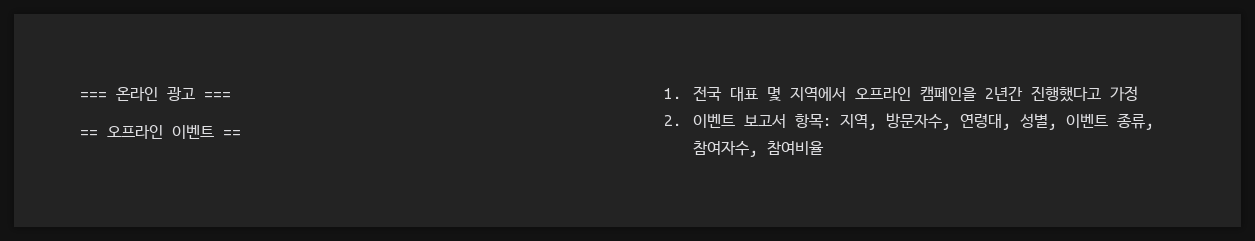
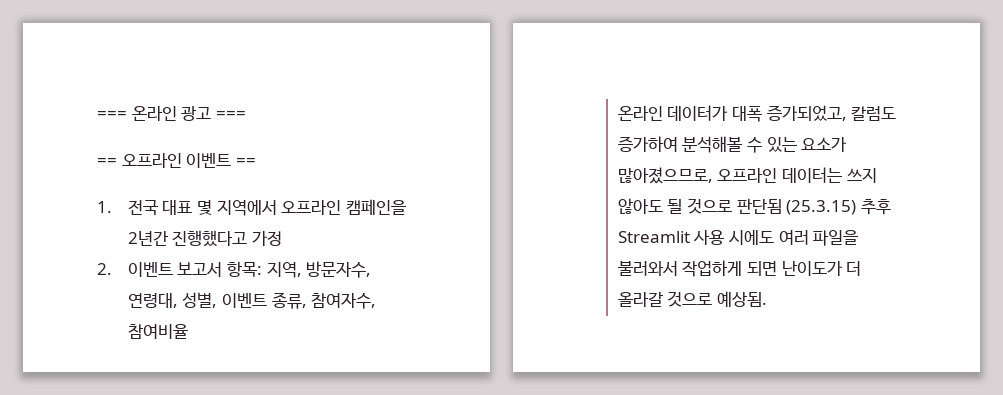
(824, 148) none -> [617,105,897,122] [617,136,848,153] [617,167,877,184] [617,198,891,215] [617,229,859,246] [617,260,862,277] [617,291,767,307] // 온라인 데이터가 대폭 증가되었고, 칼럼도 증가하여 분석해볼 수 있는 요소가 많아졌으므로, 오프라인 데이터는 쓰지 않아도 될 것으로 판단됨 (25.3.15) 추후 Streamlit 사용 시에도 여러 파일을 불러와서 작업하게 되면 난이도가 더 올라갈 것으로 예상됨.

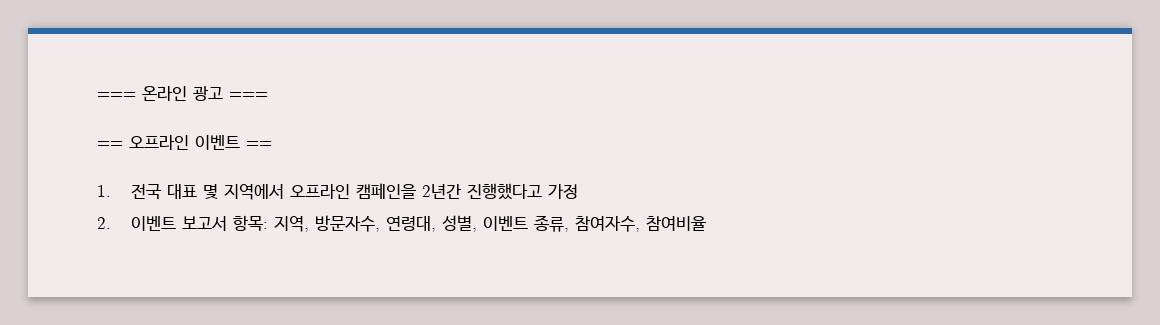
[617,105,897,122] [617,136,848,153] [617,167,877,184] [617,198,891,215] [617,229,859,246] [617,260,862,277] [617,291,767,307] // 온라인 데이터가 대폭 증가되었고, 칼럼도 증가하여 분석해볼 수 있는 요소가 많아졌으므로, 오프라인 데이터는 쓰지 않아도 될 것으로 판단됨 (25.3.15) 추후 Streamlit 사용 시에도 여러 파일을 불러와서 작업하게 되면 난이도가 더 올라갈 것으로 예상됨. -> (706, 223) none

